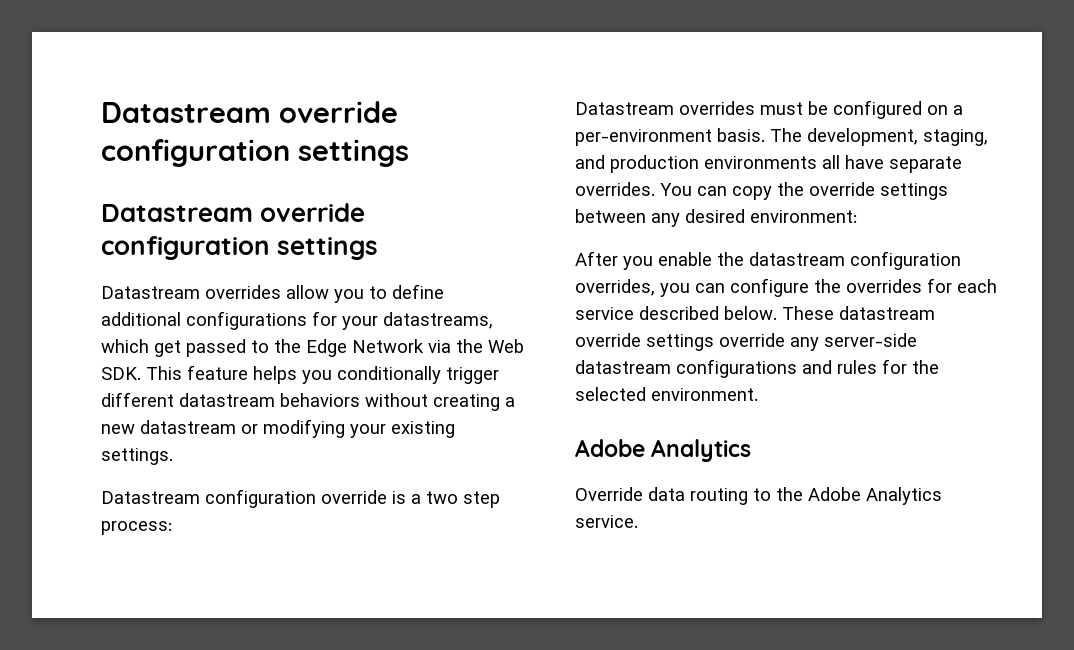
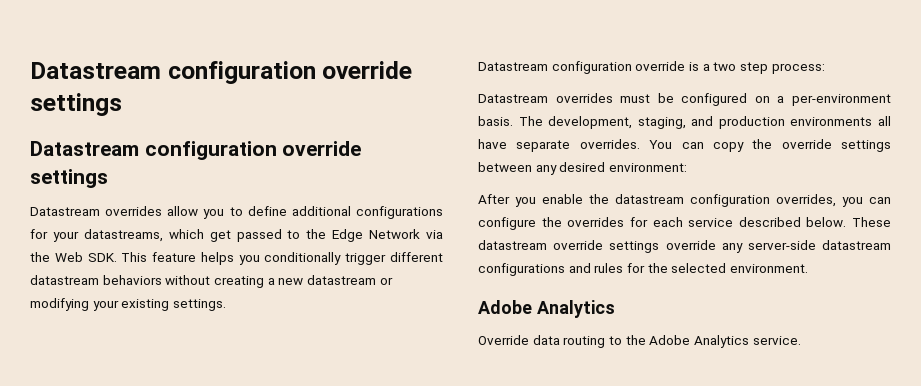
[101,101,398,123] [101,139,409,167] [101,203,366,222] [101,236,270,260] Datastream override configuration settings // Datastream override configuration -> [30,61,413,84] [30,93,122,116] [30,141,362,160] Datastream configuration override settings // Datastream configuration override

